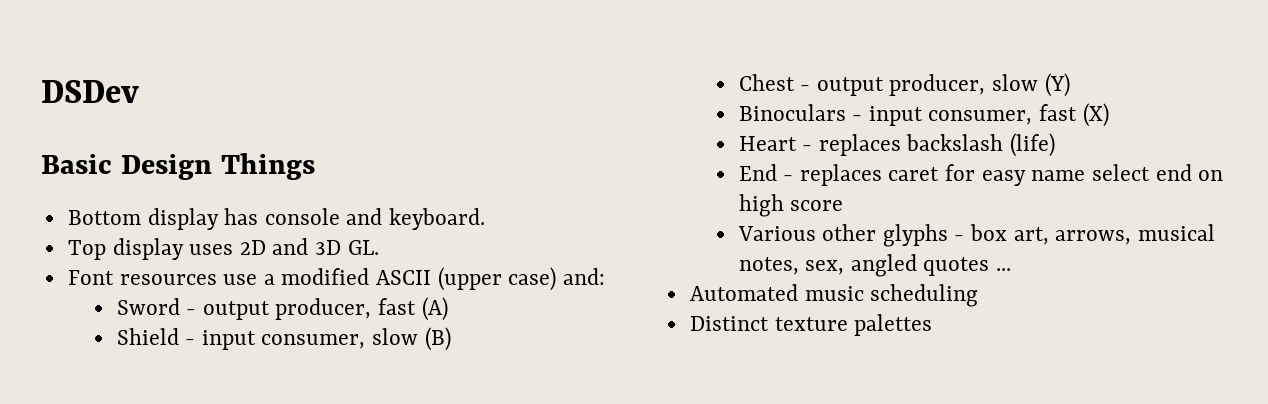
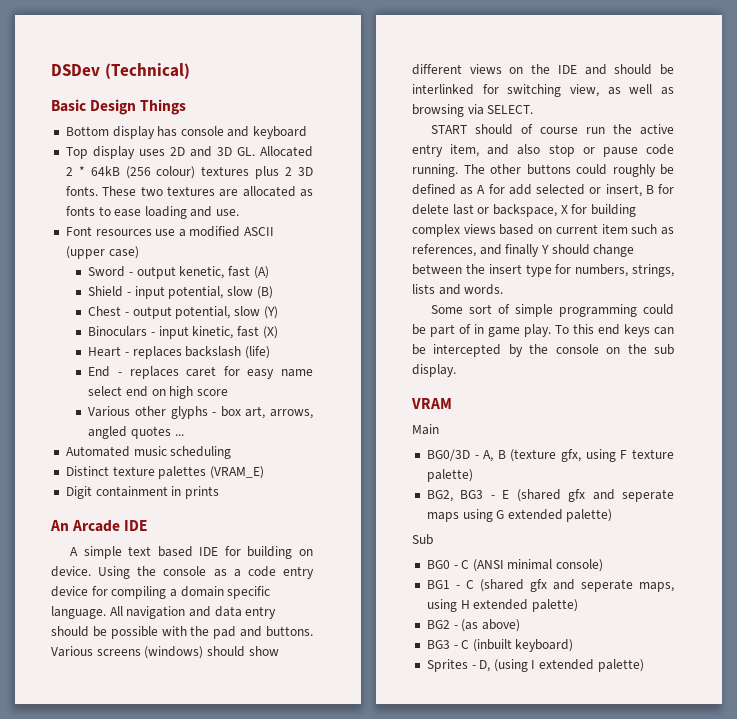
(139, 91) none -> [104,63,190,79] (Technical)
[389,208,486,230] keyboard. -> [253,126,308,139] keyboard
(379, 247) none -> [260,146,313,157] [65,166,314,179] [65,186,314,197] [65,206,240,219] Allocated 2 * 64kB (256 colour) textures plus 2 3D fonts. These two textures are allocated as fonts to ease loading and use.
[562,268,605,285] and: -> (139, 252) none
[275,298,372,320] producer, -> [179,266,225,279] kenetic,
[261,334,366,349] consumer, -> [168,286,224,299] potential,
[889,74,986,96] producer, -> [175,306,231,319] potential,
[928,110,1033,125] consumer, -> [192,326,234,339] kinetic,
[1137,224,1215,241] [738,257,845,275] musical notes, sex, -> (313, 414) none
(933, 325) none -> [209,466,264,479] [65,486,219,499] [50,520,149,532] [70,546,313,559] [51,566,314,579] [51,586,271,599] [51,606,277,619] [51,626,313,639] [51,646,279,659] [412,64,674,75] [412,84,674,97] [412,104,534,117] [431,124,674,135] [412,144,674,157] [412,164,674,177] [412,184,674,197] [412,204,636,217] [412,224,674,237] [412,244,635,257] [412,264,674,277] [412,284,504,295] [431,304,674,317] [412,324,674,337] [412,344,674,357] [412,364,456,377] [411,398,452,409] [412,424,439,435] [426,449,674,462] [426,469,473,482] [426,489,674,502] [426,509,613,522] [412,534,433,545] [426,559,604,572] [426,579,674,592] [426,599,578,612] [426,619,520,632] [426,639,574,652] [426,659,644,672] (VRAM_E) // Digit containment in prints // An Arcade IDE // A simple text based IDE for building on device. Using the console as a code entry device for compiling a domain specific language. All navigation and data entry should be possible with the pad and buttons. Various screens (windows) should show different views on the IDE and should be interlinked for switching view, as well as browsing via SELECT. // START should of course run the active entry item, and also stop or pause code running. The other buttons could roughly be defined as A for add selected or insert, B for delete last or backspace, X for building complex views based on current item such as references, and finally Y should change between the insert type for numbers, strings, lists and words. // Some sort of simple programming could be part of in game play. To this end keys can be intercepted by the console on the sub display. // VRAM // Main // BG0/3D - A, B (texture gfx, using F texture palette) // BG2, BG3 - E (shared gfx and seperate maps using G extended palette) // Sub // BG0 - C (ANSI minimal console) // BG1 - C (shared gfx and seperate maps, using H extended palette) // BG2 - (as above) // BG3 - C (inbuilt keyboard) // Sprites - D, (using I extended palette)

